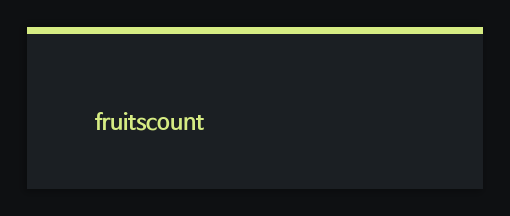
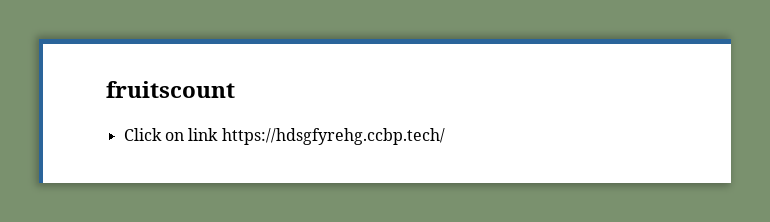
(204, 121) none -> [123,128,445,145] // Click on link https://hdsgfyrehg.ccbp.tech/

